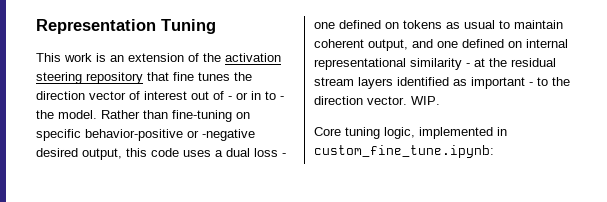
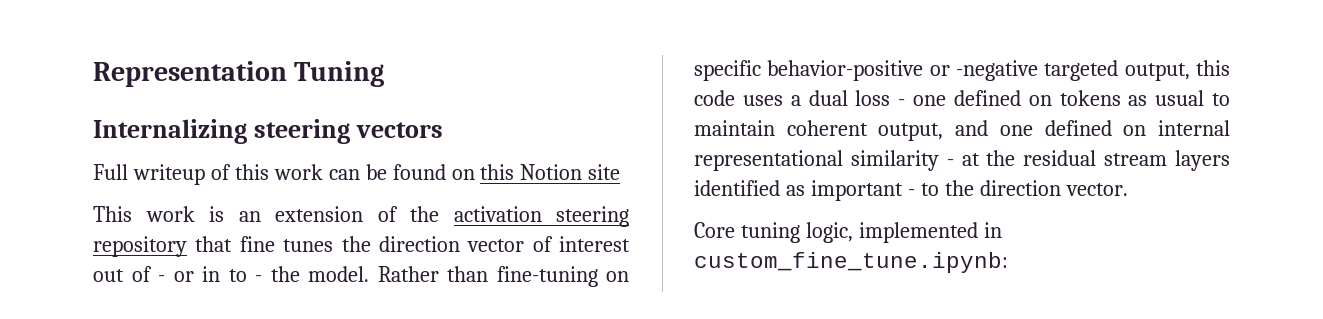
(216, 26) none -> [93,119,443,144] [93,164,621,185] // Internalizing steering vectors // Full writeup of this work can be found on this Notion site
[36,148,78,157] desired -> [1044,60,1119,81] targeted
[411,96,440,105] WIP. -> (1128, 189) none

